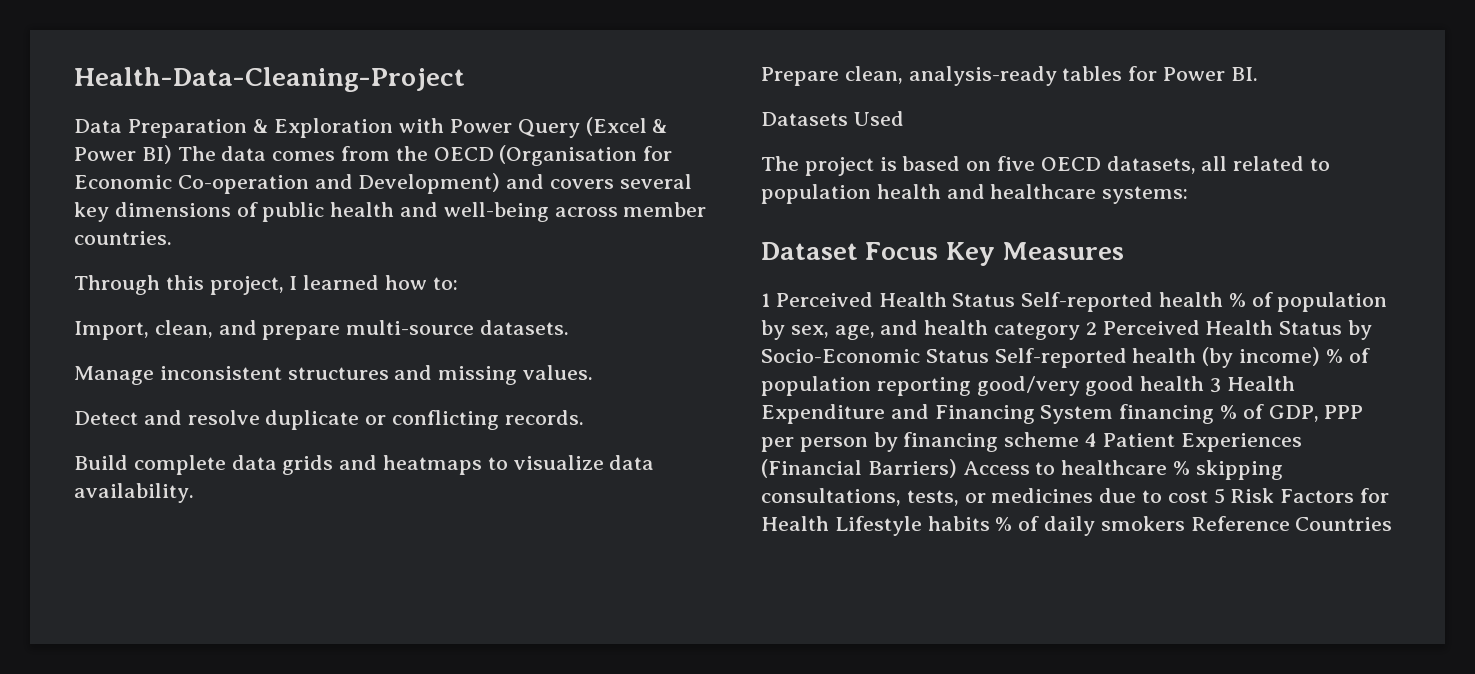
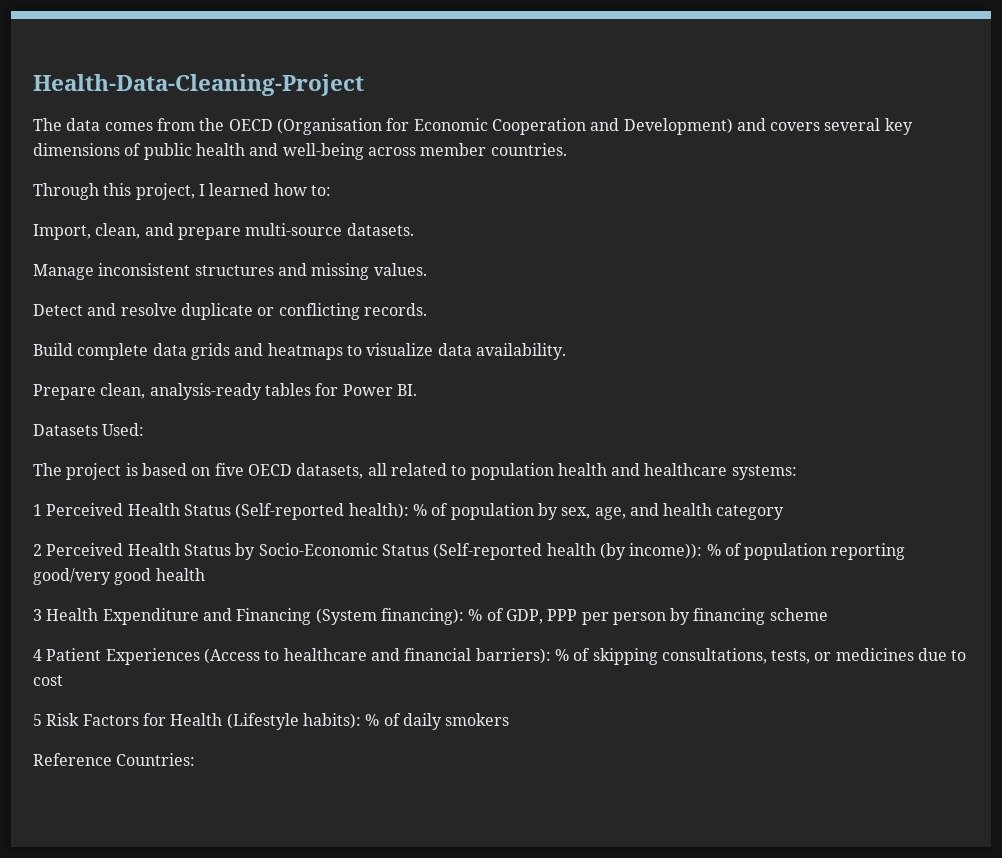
[74,117,669,138] [74,145,172,164] Data Preparation & Exploration with Power Query (Excel & Power BI) -> (364, 85) none
[177,175,309,194] Co-operation -> [491,118,586,135] Cooperation
[853,111,904,126] Used -> [102,423,145,436] Used:
[761,242,1124,266] // Dataset Focus Key Measures -> (797, 472) none
[1021,292,1224,312] Self-reported health -> [235,503,409,520] (Self-reported health):
(1081, 331) none -> (785, 512) //
[994,348,1127,368] Self-reported -> [433,543,543,560] (Self-reported
[1239,347,1321,366] income) -> [629,543,703,559] income)):
(1205, 383) none -> (205, 574) //
[1040,404,1215,424] System financing -> [315,608,464,625] (System financing):
(1080, 439) none -> (828, 614) //
[761,459,1191,478] (Financial Barriers) Access to healthcare % -> [203,648,591,664] (Access to healthcare and financial barriers): % of
(1208, 496) none -> (63, 680) //
[834,516,990,536] Lifestyle habits -> [226,713,361,730] (Lifestyle habits):
[1190,516,1393,531] Reference Countries -> [33,753,196,766] // Reference Countries:

